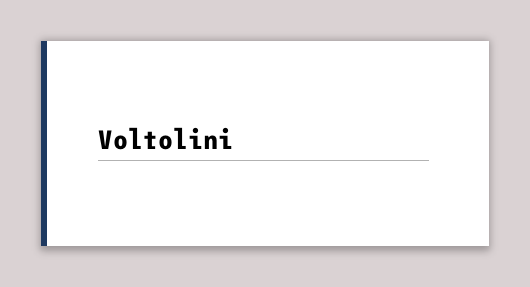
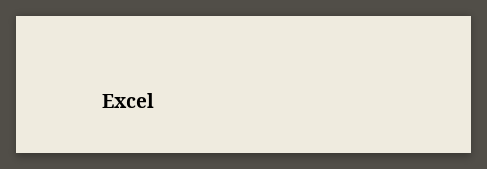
[98,127,233,150] Voltolini -> [102,93,154,108] Excel

